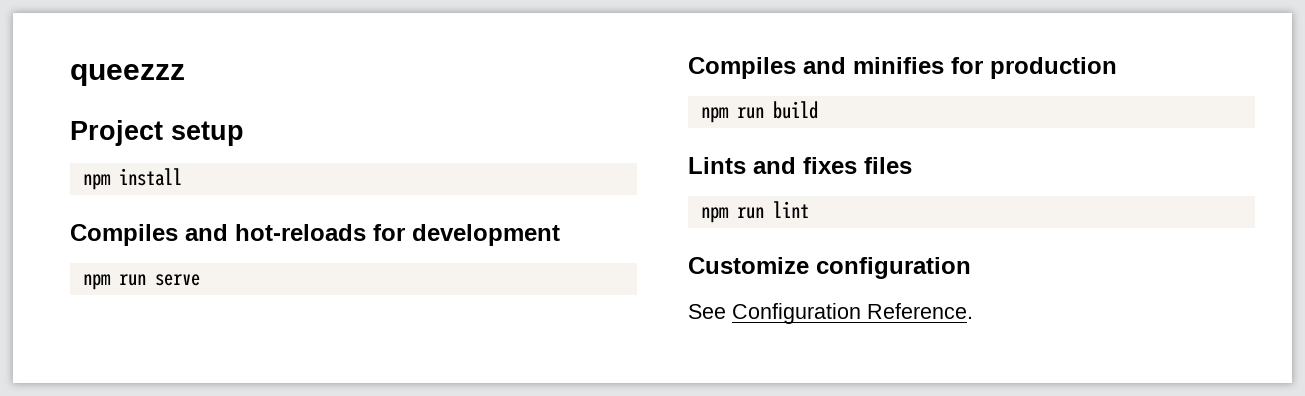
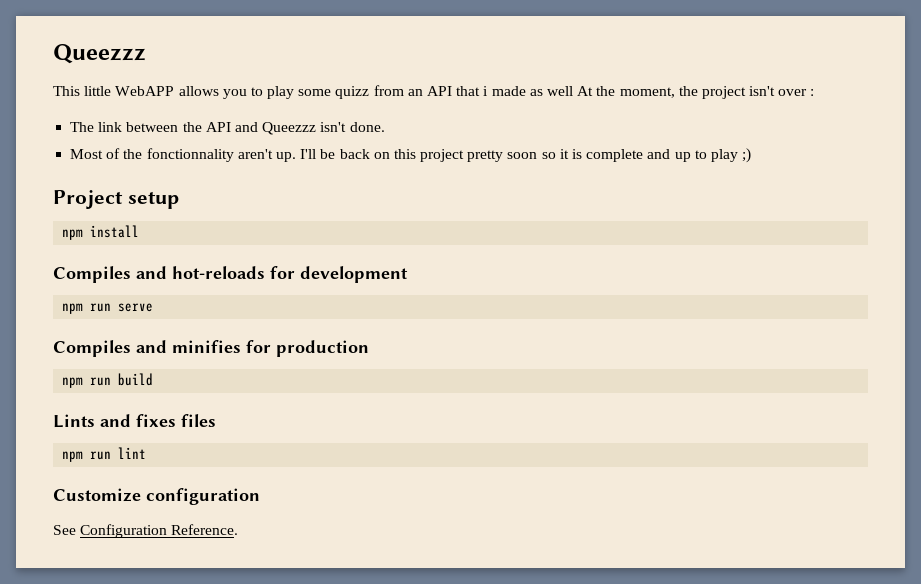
[70,64,185,86] queezzz -> [53,44,146,64] [53,85,815,99] [70,122,385,135] [70,148,752,163] Queezzz // This little WebAPP allows you to play some quizz from an API that i made as well At the moment, the project isn't over : // The link between the API and Queezzz isn't done. // Most of the fonctionnality aren't up. I'll be back on this project pretty soon so it is complete and up to play ;)

